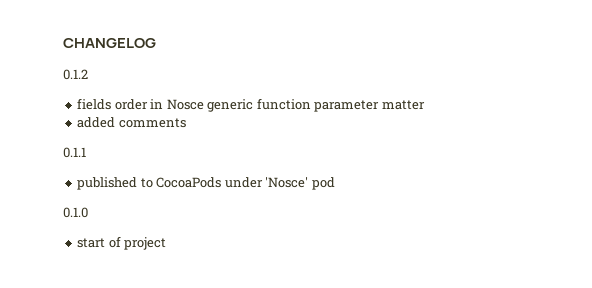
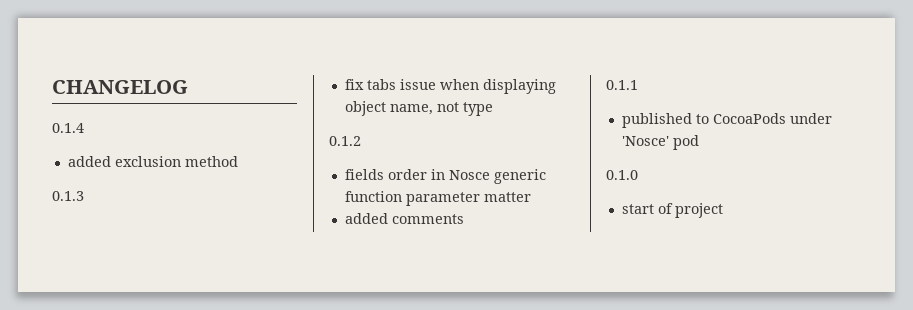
(156, 43) none -> [52,123,84,133] [67,156,238,167] [52,191,84,201] [344,79,556,94] [344,101,493,116] // 0.1.4 // added exclusion method // 0.1.3 // fix tabs issue when displaying object name, not type

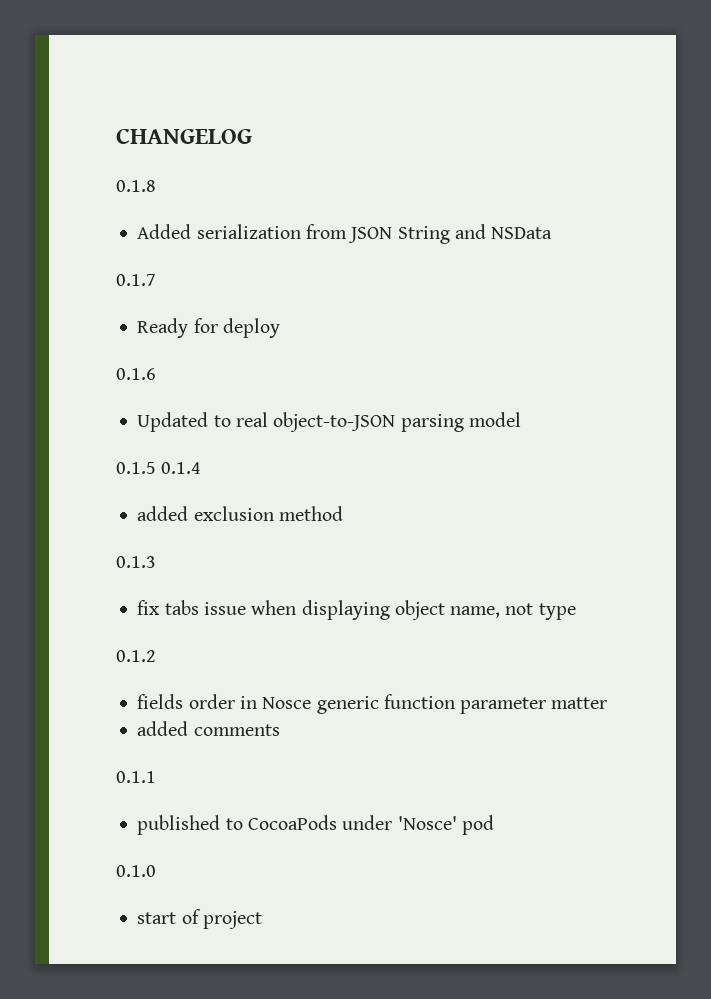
(188, 87) none -> [116,180,156,192] [137,224,553,244] [116,274,156,286] [137,318,280,338] [116,368,156,380] [137,412,521,432] [116,462,156,474] 0.1.8 // Added serialization from JSON String and NSData // 0.1.7 // Ready for deploy // 0.1.6 // Updated to real object-to-JSON parsing model // 0.1.5

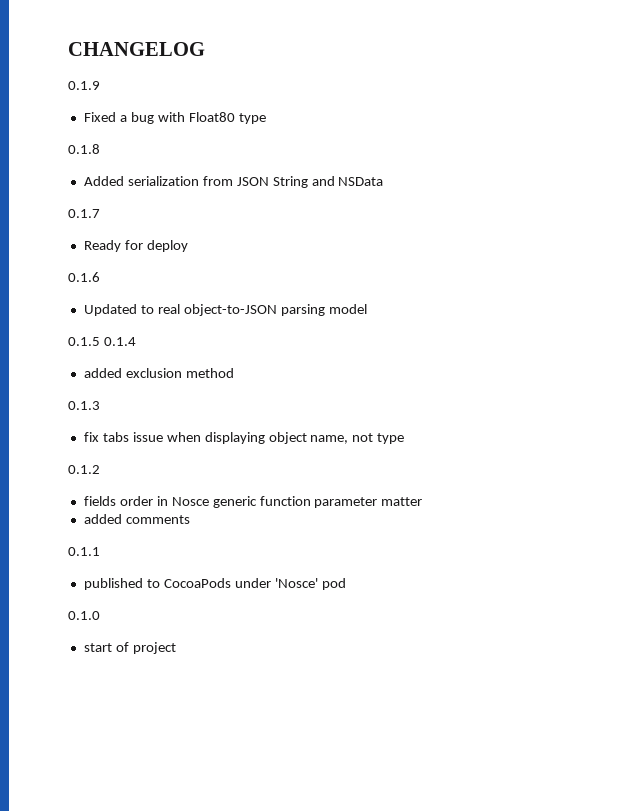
(252, 136) none -> [68,81,100,90] [83,112,266,124] // 0.1.9 // Fixed a bug with Float80 type

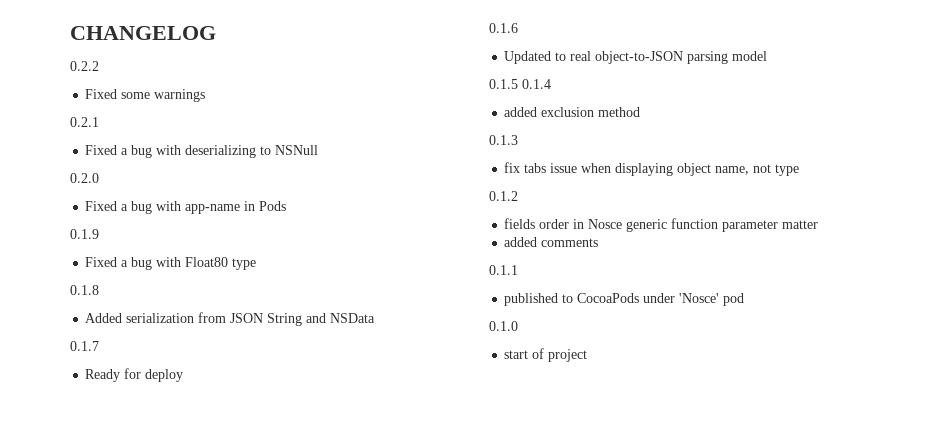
(205, 49) none -> [70,61,99,71] [85,89,206,102] [70,117,99,127] [85,145,319,158] [70,173,99,183] [85,201,287,214] // 0.2.2 // Fixed some warnings // 0.2.1 // Fixed a bug with deserializing to NSNull // 0.2.0 // Fixed a bug with app-name in Pods

